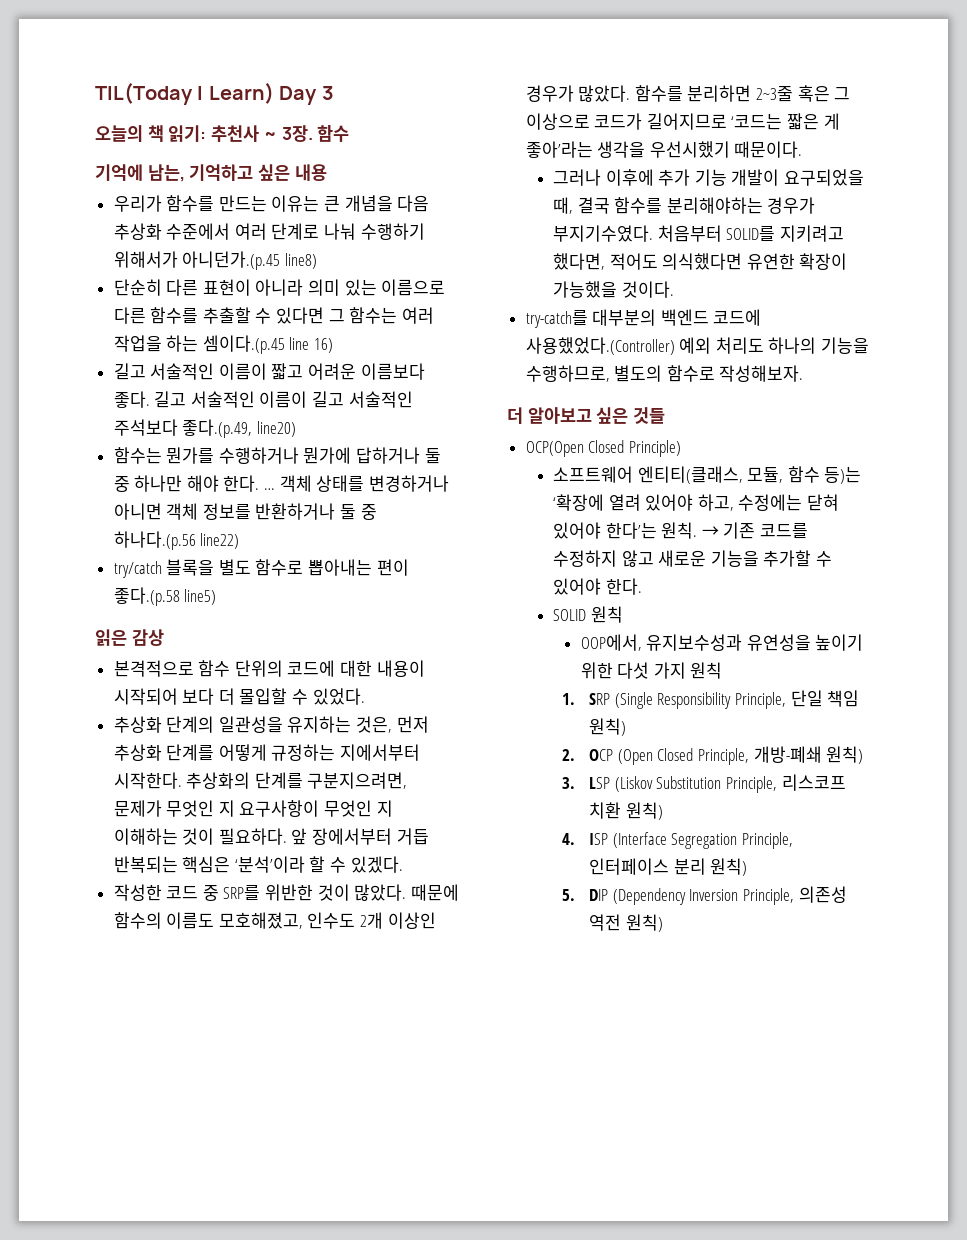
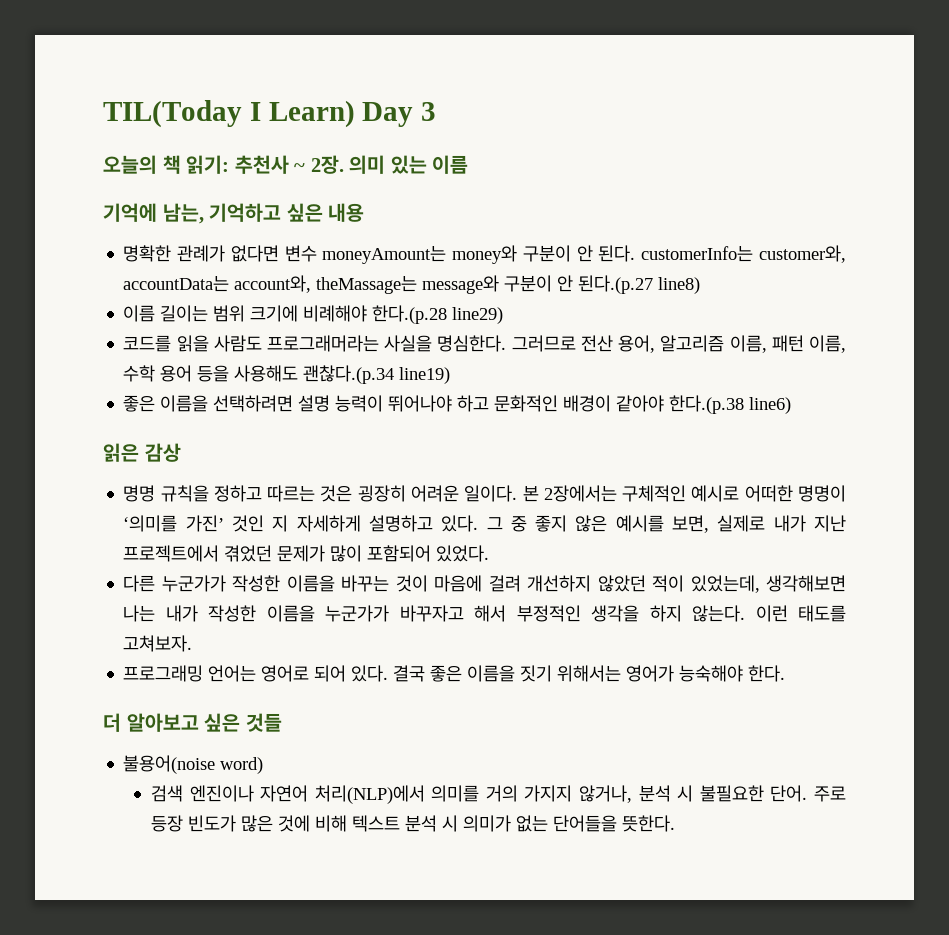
[281,125,350,142] 3장. 함수 -> [310,155,469,174] 2장. 의미 있는 이름
[113,195,430,212] [113,223,425,240] [113,251,317,270] [113,279,446,296] [113,307,434,324] [113,335,334,354] [113,363,425,380] [113,391,413,408] [113,419,296,438] [113,447,441,464] [113,475,449,492] [113,503,377,520] [113,531,240,550] [113,559,409,578] [113,587,217,606] [95,629,164,646] [113,660,425,677] [113,688,365,705] [113,716,429,733] [113,744,421,761] [113,772,408,789] [113,800,393,817] [113,828,429,845] [113,856,403,873] [113,884,459,901] [113,912,436,929] [525,85,851,102] [525,113,840,130] [525,141,803,158] [553,169,865,186] [553,197,816,214] [553,225,844,242] [553,253,848,270] [553,281,674,298] [525,309,762,328] [525,337,870,355] [525,365,804,382] [507,407,666,424] [525,440,681,457] [553,466,862,484] [553,494,840,511] [553,522,809,539] [553,550,833,567] [553,578,642,595] [553,606,623,623] [580,634,864,651] [580,662,723,679] [561,690,860,709] [589,718,627,736] [561,746,864,765] [561,774,846,793] [589,802,663,820] [561,832,793,849] [589,858,748,876] [561,886,847,905] [589,914,663,932] 우리가 함수를 만드는 이유는 큰 개념을 다음 추상화 수준에서 여러 단계로 나눠 수행하기 위해서가 아니던가.(p.45 line8) // 단순히 다른 표현이 아니라 의미 있는 이름으로 다른 함수를 추출할 수 있다면 그 함수는 여러 작업을 하는 셈이다.(p.45 line 16) // 길고 서술적인 이름이 짧고 어려운 이름보다 좋다. 길고 서술적인 이름이 길고 서술적인 주석보다 좋다.(p.49, line20) // 함수는 뭔가를 수행하거나 뭔가에 답하거나 둘 중 하나만 해야 한다. … 객체 상태를 변경하거나 아니면 객체 정보를 반환하거나 둘 중 하나다.(p.56 line22) // try/catch 블록을 별도 함수로 뽑아내는 편이 좋다.(p.58 line5) // 읽은 감상 // 본격적으로 함수 단위의 코드에 대한 내용이 시작되어 보다 더 몰입할 수 있었다. // 추상화 단계의 일관성을 유지하는 것은, 먼저 추상화 단계를 어떻게 규정하는 지에서부터 시작한다. 추상화의 단계를 구분지으려면, 문제가 무엇인 지 요구사항이 무엇인 지 이해하는 것이 필요하다. 앞 장에서부터 거듭 반복되는 핵심은 ‘분석’이라 할 수 있겠다. // 작성한 코드 중 SRP를 위반한 것이 많았다. 때문에 함수의 이름도 모호해졌고, 인수도 2개 이상인 경우가 많았다. 함수를 분리하면 2~3줄 혹은 그 이상으로 코드가 길어지므로 ‘코드는 짧은 게 좋아’라는 생각을 우선시했기 때문이다. // 그러나 이후에 추가 기능 개발이 요구되었을 때, 결국 함수를 분리해야하는 경우가 부지기수였다. 처음부터 SOLID를 지키려고 했다면, 적어도 의식했다면 유연한 확장이 가능했을 것이다. // try-catch를 대부분의 백엔드 코드에 사용했었다.(Controller) 예외 처리도 하나의 기능을 수행하므로, 별도의 함수로 작성해보자. // 더 알아보고 싶은 것들 // OCP(Open Closed Principle) // 소프트웨어 엔티티(클래스, 모듈, 함수 등)는 ‘확장에 열려 있어야 하고, 수정에는 닫혀 있어야 한다’는 원칙. → 기존 코드를 수정하지 않고 새로운 기능을 추가할 수 있어야 한다. // SOLID 원칙 // OOP에서, 유지보수성과 유연성을 높이기 위한 다섯 가지 원칙 // 1. SRP (Single Responsibility Principle, 단일 책임 원칙) // 2. OCP (Open Closed Principle, 개방-폐쇄 원칙) // 3. LSP (Liskov Substitution Principle, 리스코프 치환 원칙) // 4. ISP (Interface Segregation Principle, 인터페이스 분리 원칙) // 5. DIP (Dependency Inversion Principle, 의존성 역전 원칙) -> [123,245,846,264] [123,275,701,294] [123,305,504,324] [123,335,846,353] [123,365,451,384] [123,395,792,414] [103,443,181,462] [123,485,846,502] [123,515,846,533] [123,545,490,562] [123,575,846,593] [123,605,846,622] [123,635,193,652] [123,665,786,682] [103,713,282,732] [123,755,264,774] [150,785,846,804] [150,815,675,832] 명확한 관례가 없다면 변수 moneyAmount는 money와 구분이 안 된다. customerInfo는 customer와, accountData는 account와, theMassage는 message와 구분이 안 된다.(p.27 line8) // 이름 길이는 범위 크기에 비례해야 한다.(p.28 line29) // 코드를 읽을 사람도 프로그래머라는 사실을 명심한다. 그러므로 전산 용어, 알고리즘 이름, 패턴 이름, 수학 용어 등을 사용해도 괜찮다.(p.34 line19) // 좋은 이름을 선택하려면 설명 능력이 뛰어나야 하고 문화적인 배경이 같아야 한다.(p.38 line6) // 읽은 감상 // 명명 규칙을 정하고 따르는 것은 굉장히 어려운 일이다. 본 2장에서는 구체적인 예시로 어떠한 명명이 ‘의미를 가진’ 것인 지 자세하게 설명하고 있다. 그 중 좋지 않은 예시를 보면, 실제로 내가 지난 프로젝트에서 겪었던 문제가 많이 포함되어 있었다. // 다른 누군가가 작성한 이름을 바꾸는 것이 마음에 걸려 개선하지 않았던 적이 있었는데, 생각해보면 나는 내가 작성한 이름을 누군가가 바꾸자고 해서 부정적인 생각을 하지 않는다. 이런 태도를 고쳐보자. // 프로그래밍 언어는 영어로 되어 있다. 결국 좋은 이름을 짓기 위해서는 영어가 능숙해야 한다. // 더 알아보고 싶은 것들 // 불용어(noise word) // 검색 엔진이나 자연어 처리(NLP)에서 의미를 거의 가지지 않거나, 분석 시 불필요한 단어. 주로 등장 빈도가 많은 것에 비해 텍스트 분석 시 의미가 없는 단어들을 뜻한다.

